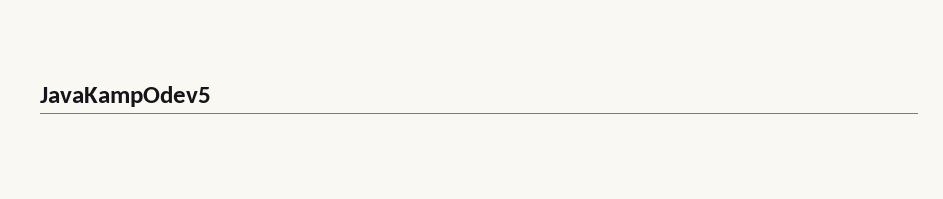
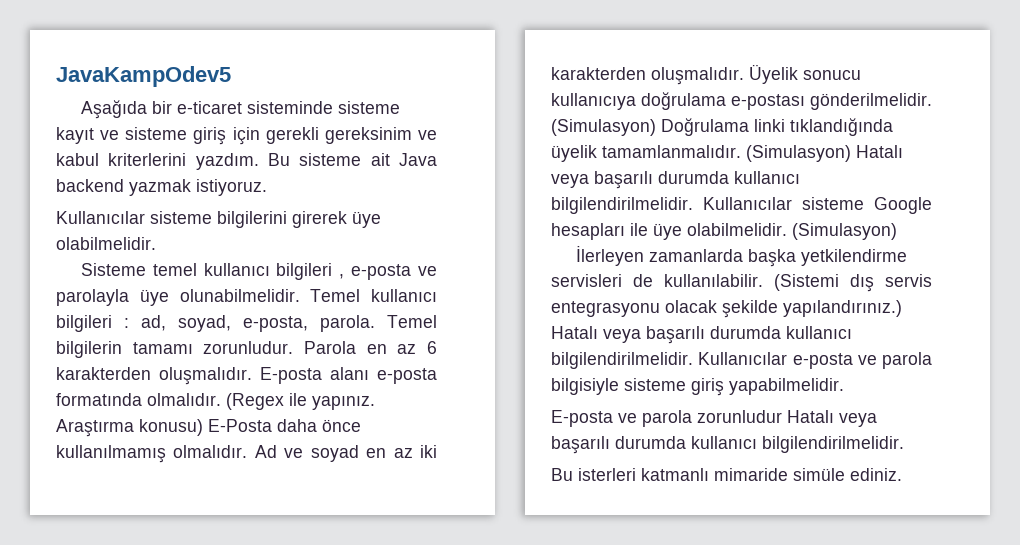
(211, 96) none -> [80,100,400,119] [56,127,437,145] [56,153,437,170] [56,179,267,196] [56,211,381,228] [56,237,156,250] [80,263,437,280] [56,289,437,306] [56,315,437,332] [56,341,438,358] [56,367,437,385] [56,393,375,410] [56,419,361,437] [56,445,437,463] [551,64,861,85] [551,92,932,110] [551,118,893,136] [551,145,903,162] [551,171,800,189] [551,197,932,214] [551,223,897,240] [575,245,907,267] [551,274,932,292] [551,300,902,318] [551,326,852,344] [551,352,932,369] [551,378,844,396] [551,410,877,427] [551,436,904,454] [551,468,902,481] // Aşağıda bir e-ticaret sisteminde sisteme kayıt ve sisteme giriş için gerekli gereksinim ve kabul kriterlerini yazdım. Bu sisteme ait Java backend yazmak istiyoruz. // Kullanıcılar sisteme bilgilerini girerek üye olabilmelidir. // Sisteme temel kullanıcı bilgileri , e-posta ve parolayla üye olunabilmelidir. Temel kullanıcı bilgileri : ad, soyad, e-posta, parola. Temel bilgilerin tamamı zorunludur. Parola en az 6 karakterden oluşmalıdır. E-posta alanı e-posta formatında olmalıdır. (Regex ile yapınız. Araştırma konusu) E-Posta daha önce kullanılmamış olmalıdır. Ad ve soyad en az iki karakterden oluşmalıdır. Üyelik sonucu kullanıcıya doğrulama e-postası gönderilmelidir. (Simulasyon) Doğrulama linki tıklandığında üyelik tamamlanmalıdır. (Simulasyon) Hatalı veya başarılı durumda kullanıcı bilgilendirilmelidir. Kullanıcılar sisteme Google hesapları ile üye olabilmelidir. (Simulasyon) // İlerleyen zamanlarda başka yetkilendirme servisleri de kullanılabilir. (Sistemi dış servis entegrasyonu olacak şekilde yapılandırınız.) Hatalı veya başarılı durumda kullanıcı bilgilendirilmelidir. Kullanıcılar e-posta ve parola bilgisiyle sisteme giriş yapabilmelidir. // E-posta ve parola zorunludur Hatalı veya başarılı durumda kullanıcı bilgilendirilmelidir. // Bu isterleri katmanlı mimaride simüle ediniz.

